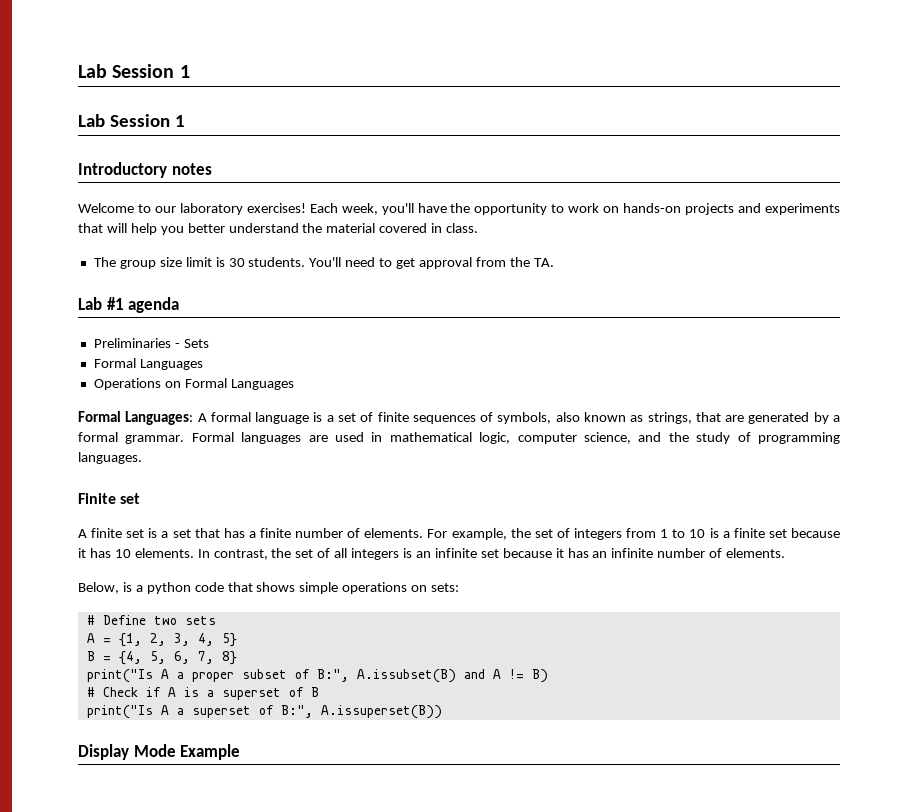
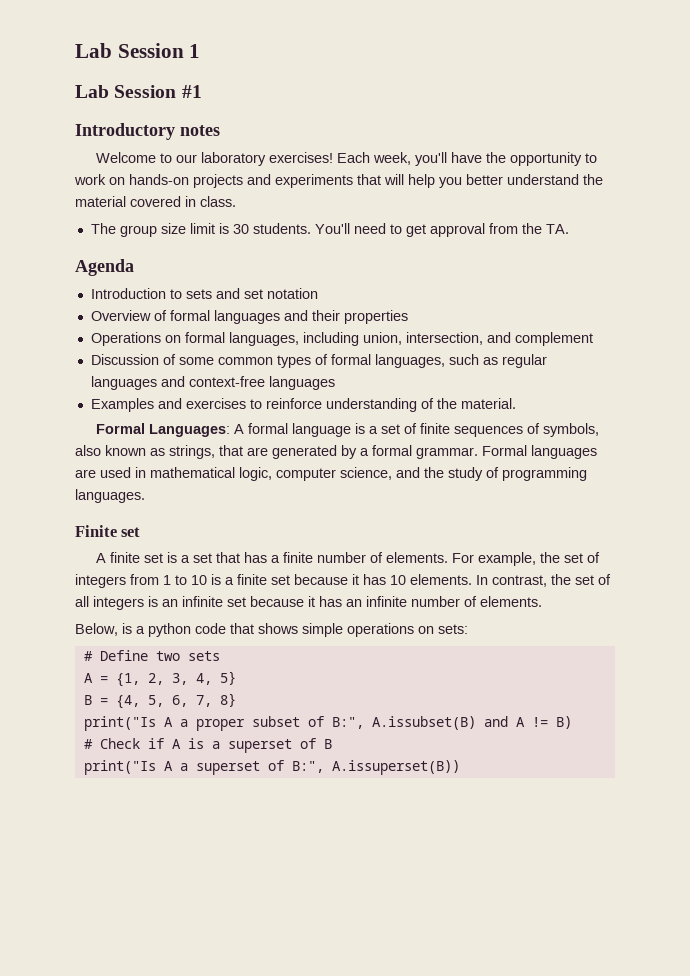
[174,115,185,127] 1 -> [181,85,202,98] #1
[78,297,180,313] [93,338,209,348] [93,358,203,370] [93,378,294,390] Lab #1 agenda // Preliminaries - Sets // Formal Languages // Operations on Formal Languages -> [75,259,134,276] [90,288,318,299] [90,310,408,324] [90,332,593,346] [90,354,547,368] [90,376,335,390] [90,398,516,412] Agenda // Introduction to sets and set notation // Overview of formal languages and their properties // Operations on formal languages, including union, intersection, and complement // Discussion of some common types of formal languages, such as regular languages and context-free languages // Examples and exercises to reinforce understanding of the material.
[78,744,241,760] // Display Mode Example -> (460, 767) none

